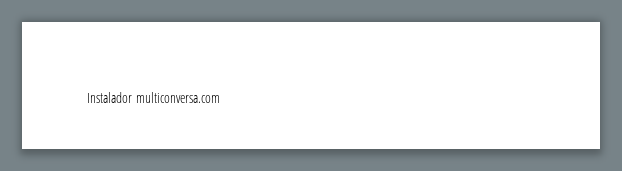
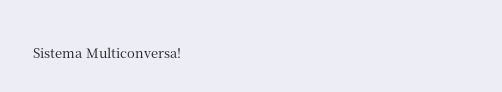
[87,92,220,103] Instalador multiconversa.com -> [33,47,181,58] Sistema Multiconversa!

